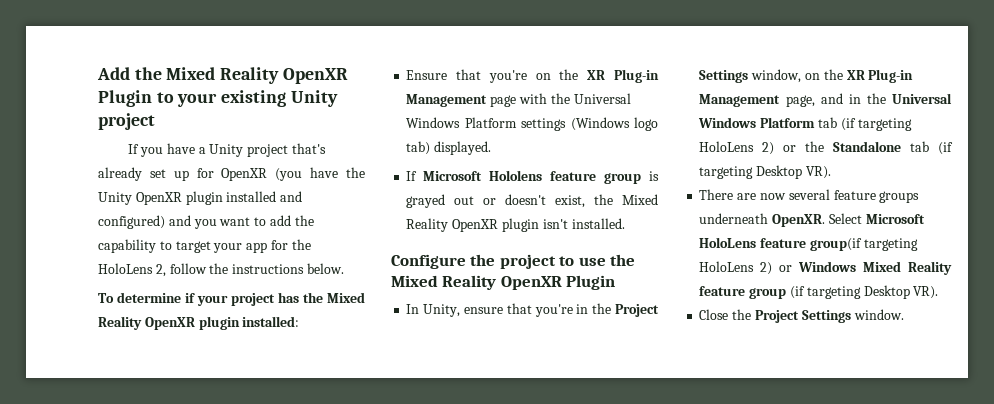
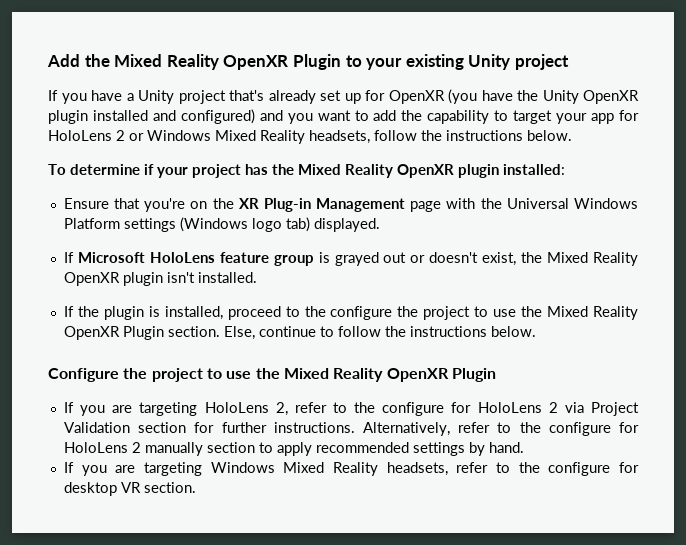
[291,239,311,250] [98,263,166,277] the HoloLens 2, -> [48,130,370,144] HoloLens 2 or Windows Mixed Reality headsets,
[489,170,543,181] Hololens -> [149,252,215,263] HoloLens
(625, 223) none -> [63,306,638,320] [63,326,536,340] // If the plugin is installed, proceed to the configure the project to use the Mixed Reality OpenXR Plugin section. Else, continue to follow the instructions below.
[406,303,659,317] [699,69,914,83] [699,93,952,107] [698,117,912,131] [699,141,953,155] [699,165,831,179] [699,189,920,203] [699,213,925,227] [699,237,918,251] [699,261,952,275] [699,285,939,299] [699,309,904,323] In Unity, ensure that you're in the Project Settings window, on the XR Plug-in Management page, and in the Universal Windows Platform tab (if targeting HoloLens 2) or the Standalone tab (if targeting Desktop VR). // There are now several feature groups underneath OpenXR. Select Microsoft HoloLens feature group(if targeting HoloLens 2) or Windows Mixed Reality feature group (if targeting Desktop VR). // Close the Project Settings window. -> [63,402,639,416] [63,422,639,436] [63,442,524,456] [63,462,640,476] [63,482,196,496] If you are targeting HoloLens 2, refer to the configure for HoloLens 2 via Project Validation section for further instructions. Alternatively, refer to the configure for HoloLens 2 manually section to apply recommended settings by hand. // If you are targeting Windows Mixed Reality headsets, refer to the configure for desktop VR section.

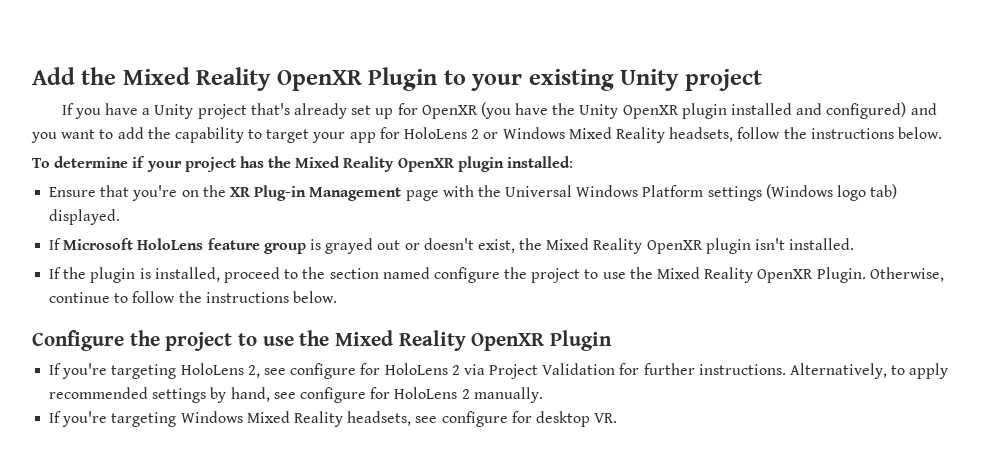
(326, 311) none -> [329,267,430,279] section named
[122,326,255,340] Plugin section. Else, -> [816,267,944,283] Plugin. Otherwise,
[80,405,133,416] you are -> [62,363,108,379] you're
[294,402,376,413] refer to the -> [263,368,286,375] see
[138,422,187,433] section -> (616, 369) none
[458,422,639,436] [63,442,255,456] refer to the configure for HoloLens 2 manually section -> (888, 371) none
[488,442,524,453] [63,462,136,476] hand. // If you are -> [230,387,543,403] [49,411,108,427] hand, see configure for HoloLens 2 manually. // If you're
[456,462,540,473] refer to the -> [415,416,438,423] see
[120,482,196,493] VR section. -> [594,413,618,423] VR.

